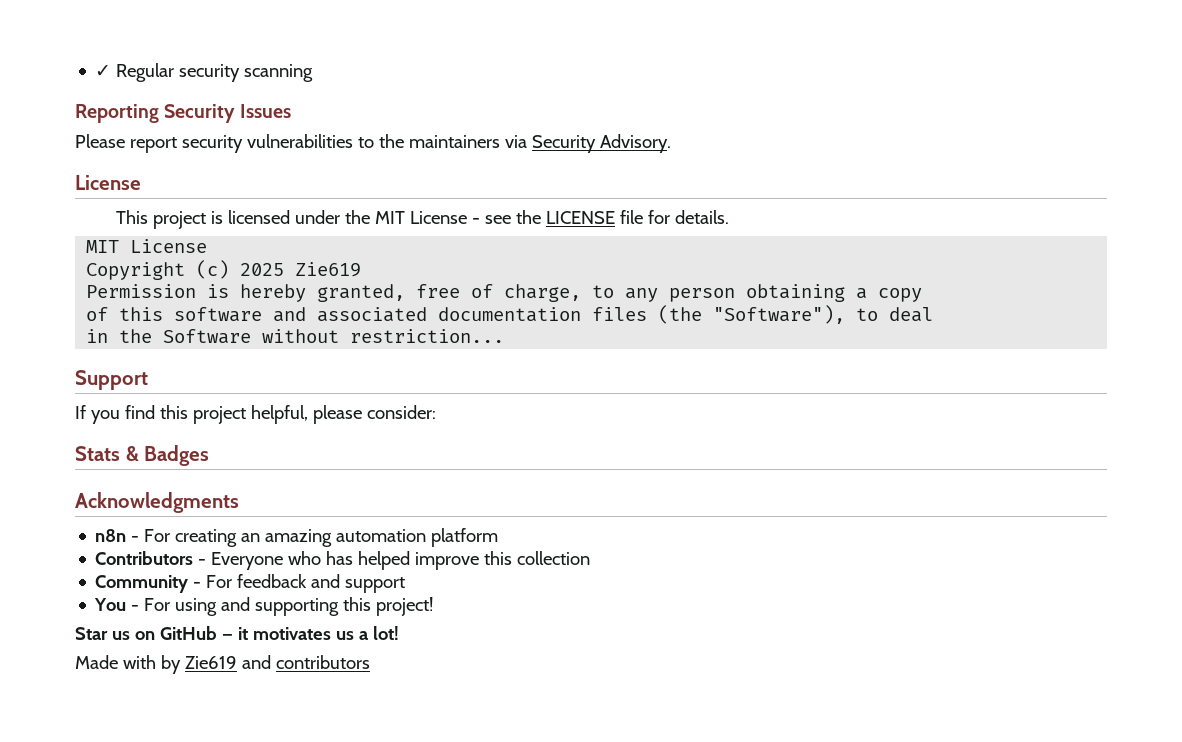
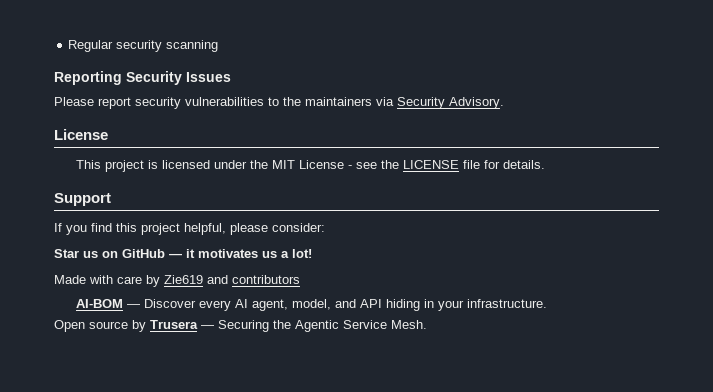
[95,65,112,77] ✓ -> (68, 46) none
[86,239,208,253] [86,260,362,280] [86,284,923,302] [86,305,934,324] [86,329,505,344] // MIT License // Copyright (c) 2025 Zie619 // Permission is hereby granted, free of charge, to any person obtaining a copy // of this software and associated documentation files (the "Software"), to deal // in the Software without restriction... -> (545, 164) none
[75,445,210,466] [75,492,239,513] [95,528,499,547] [95,551,591,570] [95,574,406,593] [94,597,434,616] // Stats & Badges // Acknowledgments // n8n - For creating an amazing automation platform // Contributors - Everyone who has helped improve this collection // Community - For feedback and support // You - For using and supporting this project! -> (325, 227) none
(156, 662) none -> [117,276,142,284] care
(370, 662) none -> [75,299,547,311] [54,320,427,332] // AI-BOM — Discover every AI agent, model, and API hiding in your infrastructure. // Open source by Trusera — Securing the Agentic Service Mesh.

